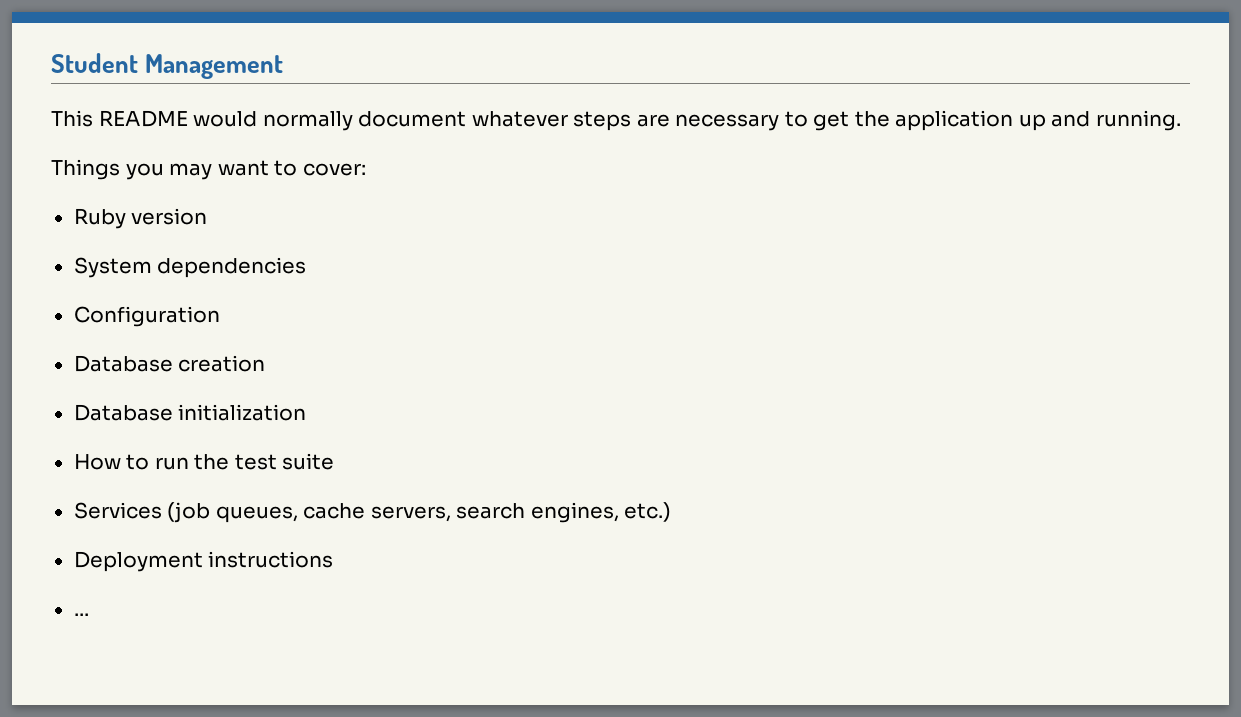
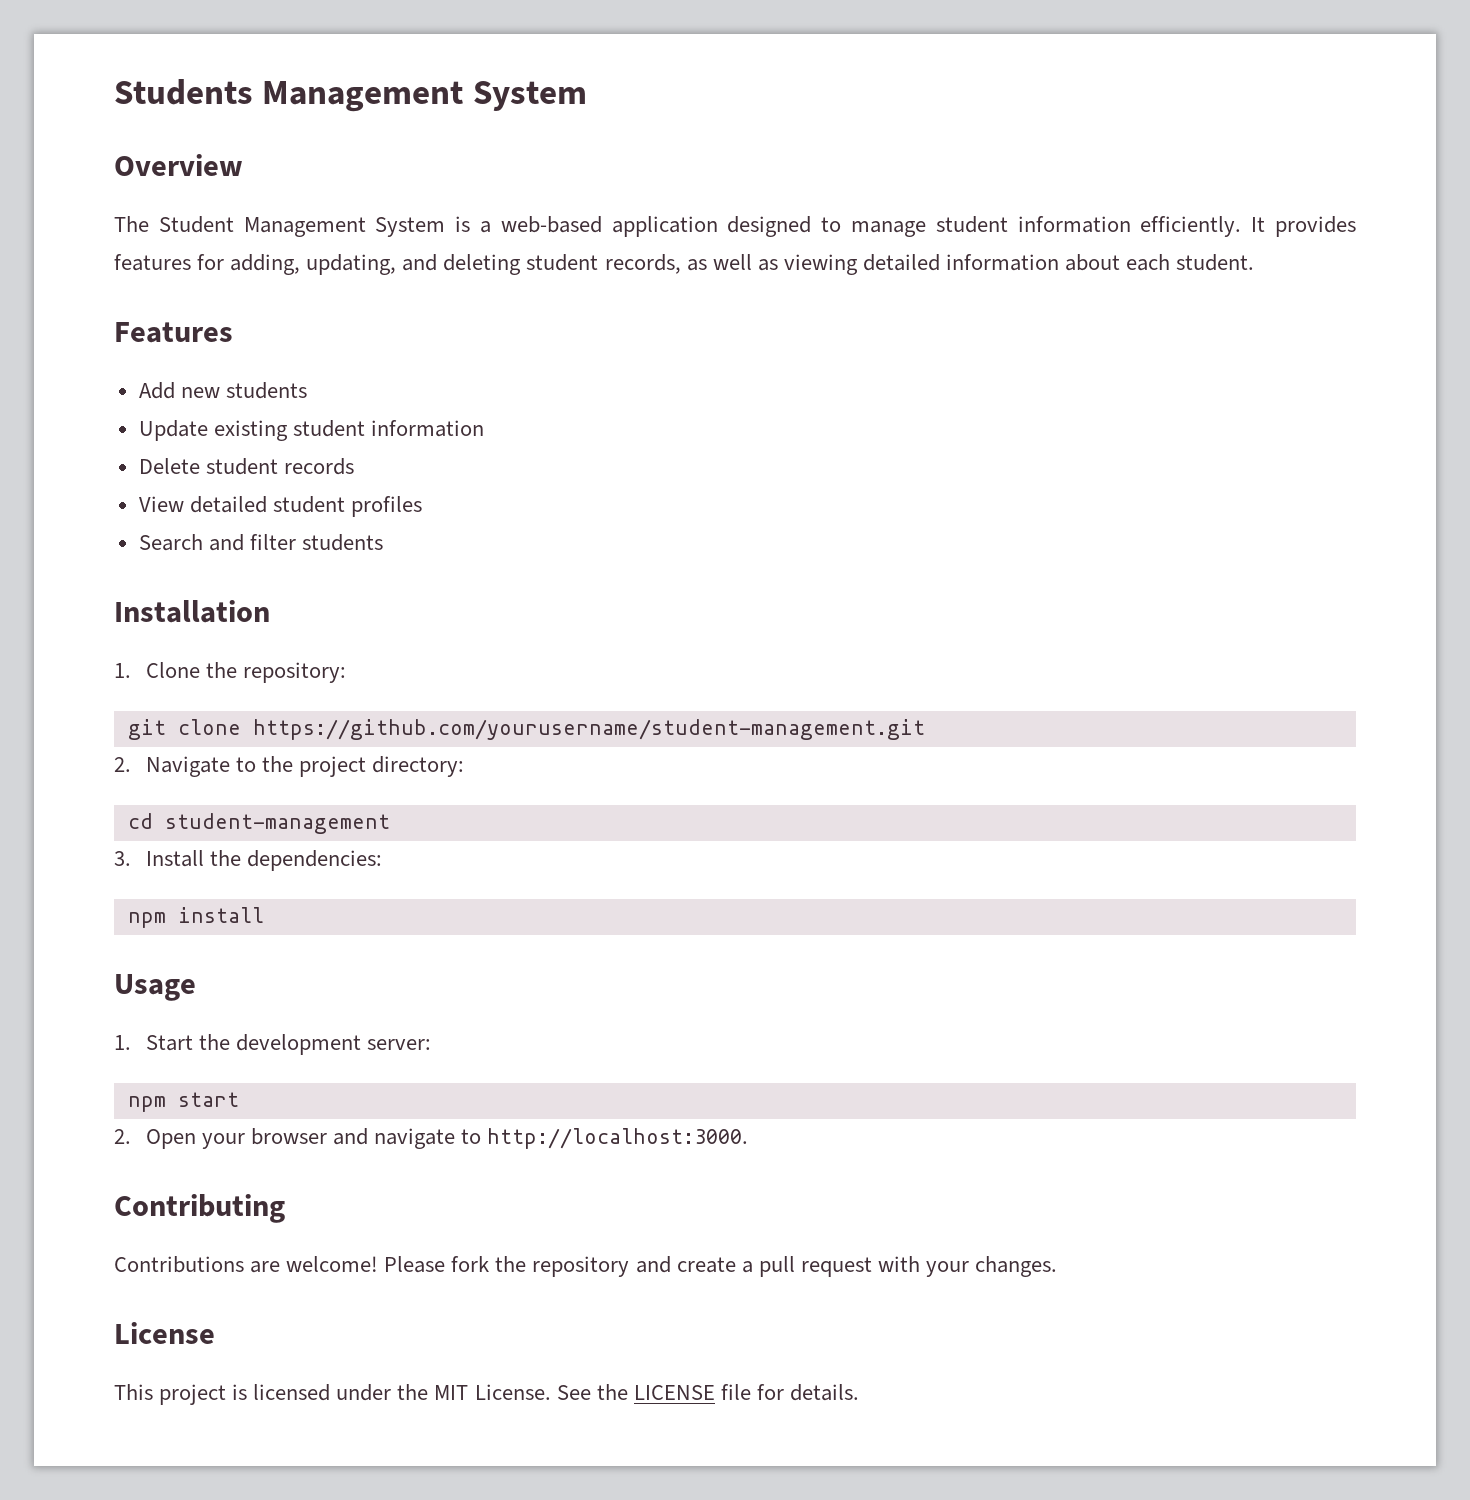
[51,53,284,79] [51,110,1182,131] [51,159,366,180] [73,208,208,229] [73,257,307,278] [73,306,220,327] [73,355,266,372] [73,404,307,421] [73,453,335,470] [73,502,672,523] [73,551,334,572] [73,613,89,616] Student Management // This README would normally document whatever steps are necessary to get the application up and running. // Things you may want to cover: // Ruby version // System dependencies // Configuration // Database creation // Database initialization // How to run the test suite // Services (job queues, cache servers, search engines, etc.) // Deployment instructions // ... -> [114,79,587,112] [114,154,243,176] [114,216,1356,237] [114,254,1255,275] [114,322,233,343] [138,382,307,399] [138,420,484,441] [138,458,354,475] [138,496,422,517] [138,534,383,551] [114,600,270,623] [114,662,347,683] [127,719,925,740] [114,756,465,777] [127,813,390,834] [114,850,383,871] [127,907,264,928] [114,974,196,1001] [114,1034,432,1055] [127,1092,239,1112] [114,1128,749,1149] [114,1194,285,1223] [114,1256,1058,1277] [114,1322,215,1344] [114,1384,859,1405] Students Management System // Overview // The Student Management System is a web-based application designed to manage student information efficiently. It provides features for adding, updating, and deleting student records, as well as viewing detailed information about each student. // Features // Add new students // Update existing student information // Delete student records // View detailed student profiles // Search and filter students // Installation // 1. Clone the repository: // git clone https://github.com/yourusername/student-management.git // 2. Navigate to the project directory: // cd student-management // 3. Install the dependencies: // npm install // Usage // 1. Start the development server: // npm start // 2. Open your browser and navigate to http://localhost:3000. // Contributing // Contributions are welcome! Please fork the repository and create a pull request with your changes. // License // This project is licensed under the MIT License. See the LICENSE file for details.

